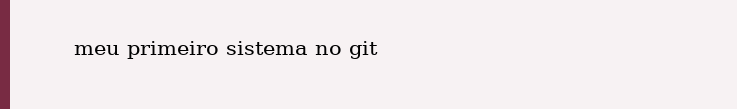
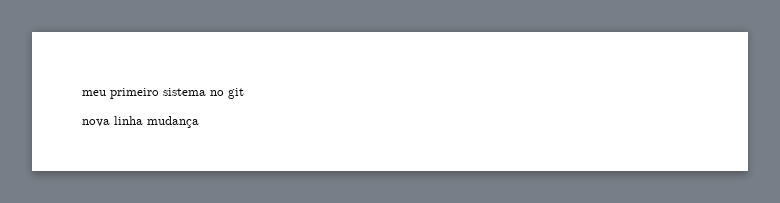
(378, 50) none -> [82,116,199,128] // nova linha mudança

